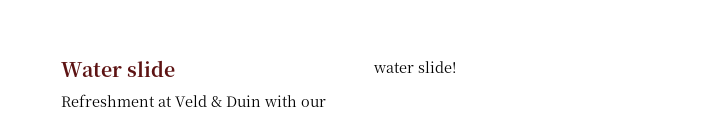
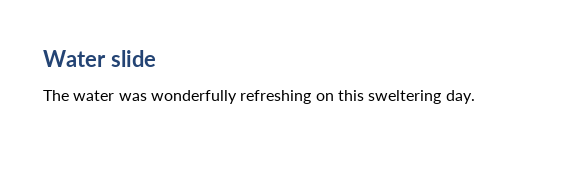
[61,94,326,107] [373,61,456,73] Refreshment at Veld & Duin with our water slide! -> [43,90,475,104] The water was wonderfully refreshing on this sweltering day.

